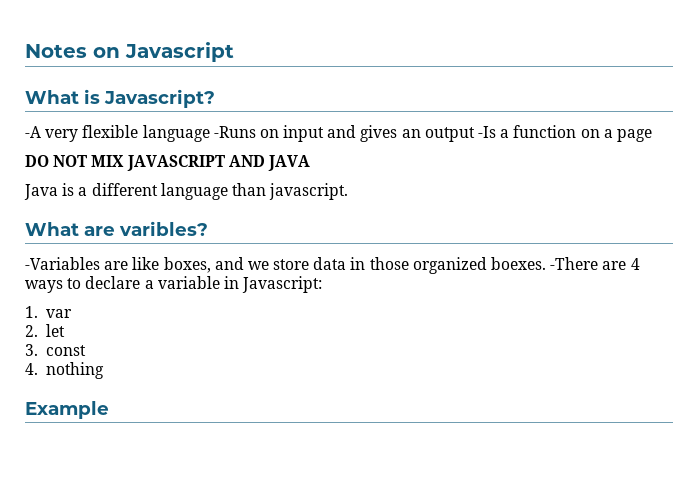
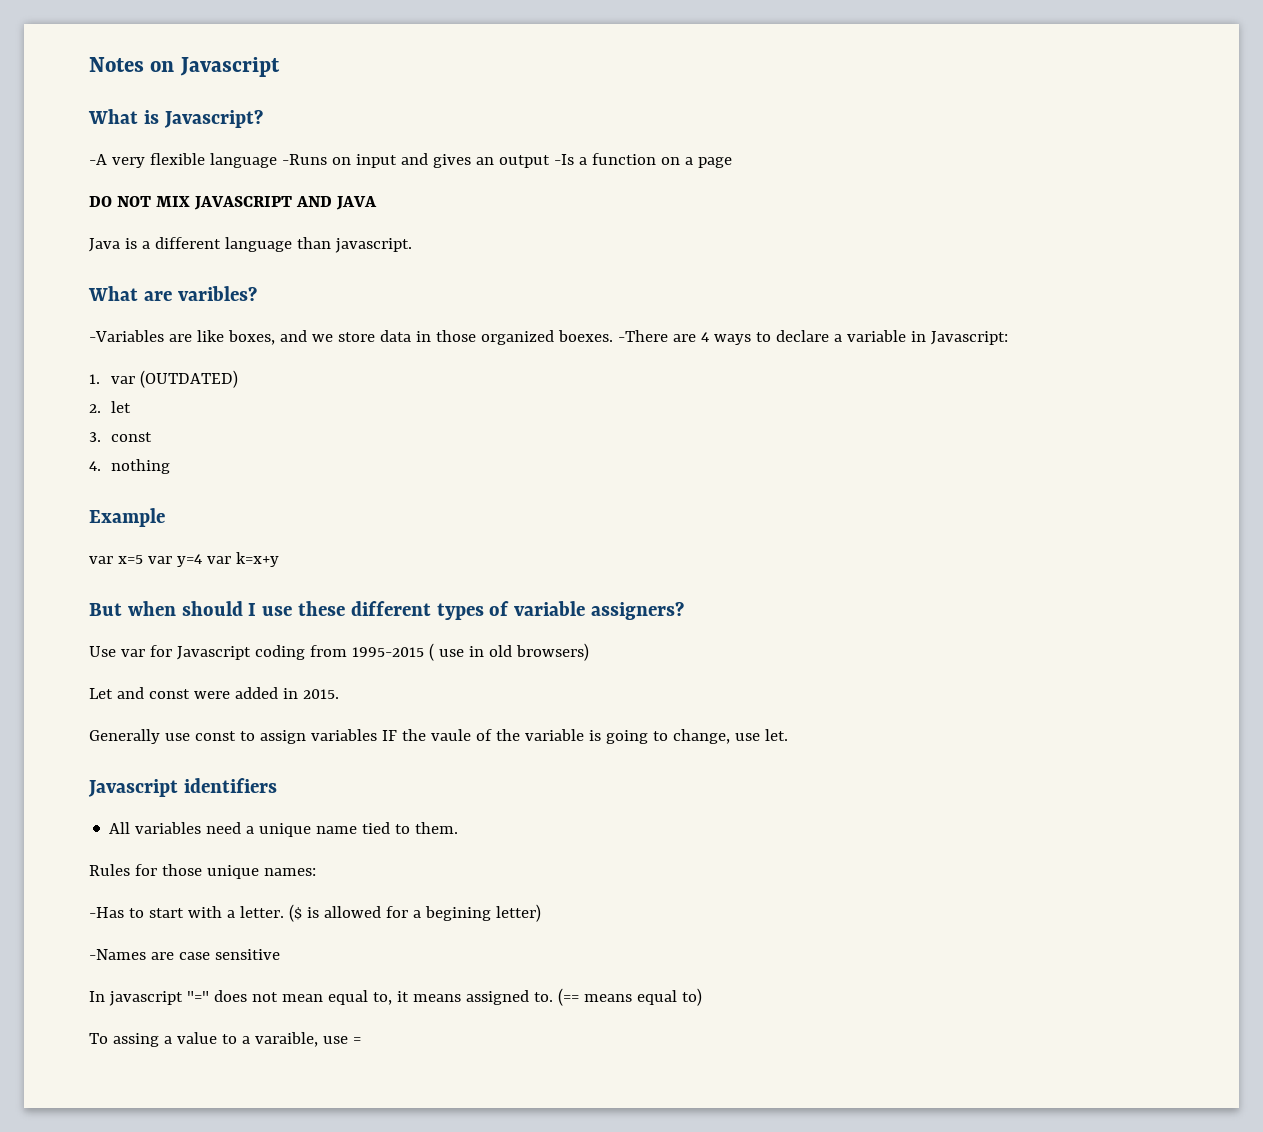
(72, 313) none -> [139,370,238,388] (OUTDATED)
(109, 410) none -> [89,552,279,567] [89,601,685,620] [89,643,589,661] [89,687,339,699] [89,729,788,744] [88,778,277,797] [109,822,459,837] [89,864,316,879] [89,904,541,922] [89,949,280,960] [89,988,702,1006] [89,1032,361,1047] // var x=5 var y=4 var k=x+y // But when should I use these different types of variable assigners? // Use var for Javascript coding from 1995-2015 ( use in old browsers) // Let and const were added in 2015. // Generally use const to assign variables IF the vaule of the variable is going to change, use let. // Javascript identifiers // All variables need a unique name tied to them. // Rules for those unique names: // -Has to start with a letter. ($ is allowed for a begining letter) // -Names are case sensitive // In javascript "=" does not mean equal to, it means assigned to. (== means equal to) // To assing a value to a varaible, use =

